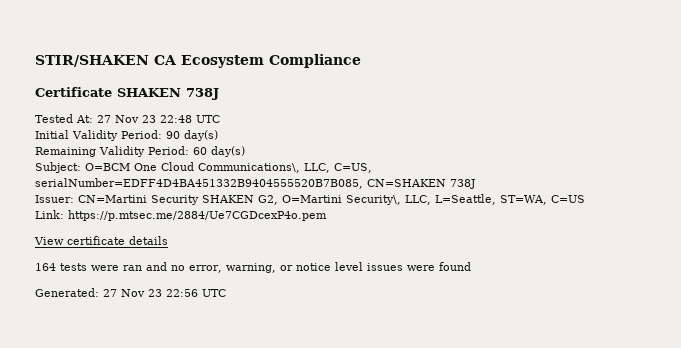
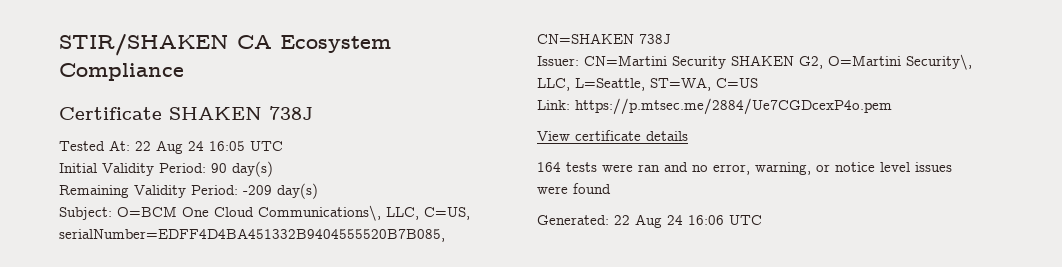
[97,115,192,123] 27 Nov 23 22:48 -> [135,140,245,154] 22 Aug 24 16:05
[193,147,207,155] 60 -> [243,185,272,195] -209
[103,289,198,297] 27 Nov 23 22:56 -> [614,214,724,228] 22 Aug 24 16:06

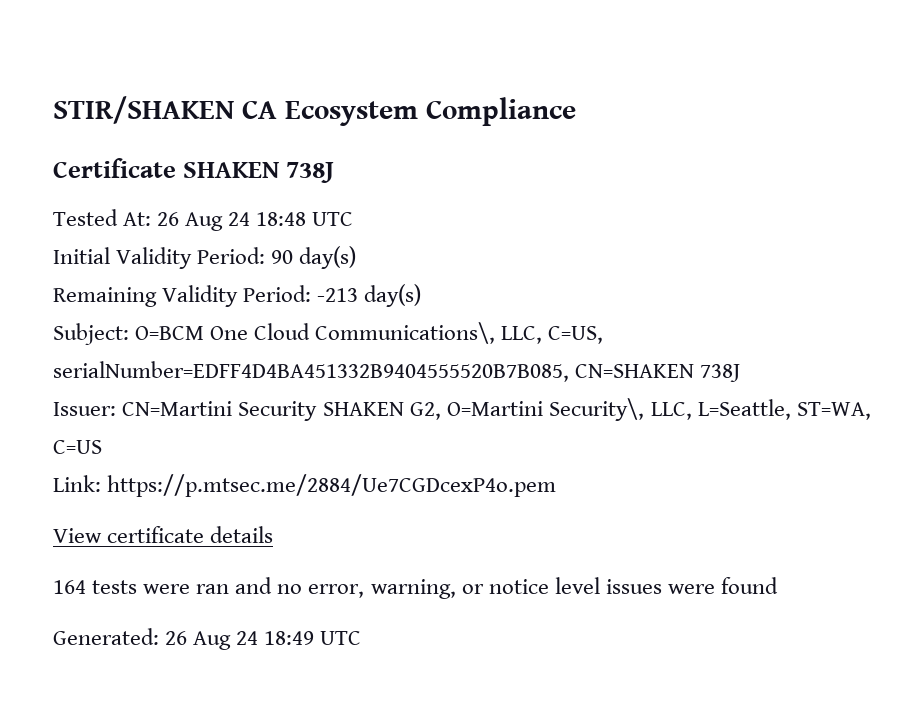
[135,140,245,154] 22 Aug 24 16:05 -> [157,212,307,231] 26 Aug 24 18:48
[243,185,272,195] -209 -> [317,288,359,302] -213
[614,214,724,228] 22 Aug 24 16:06 -> [165,631,315,650] 26 Aug 24 18:49

